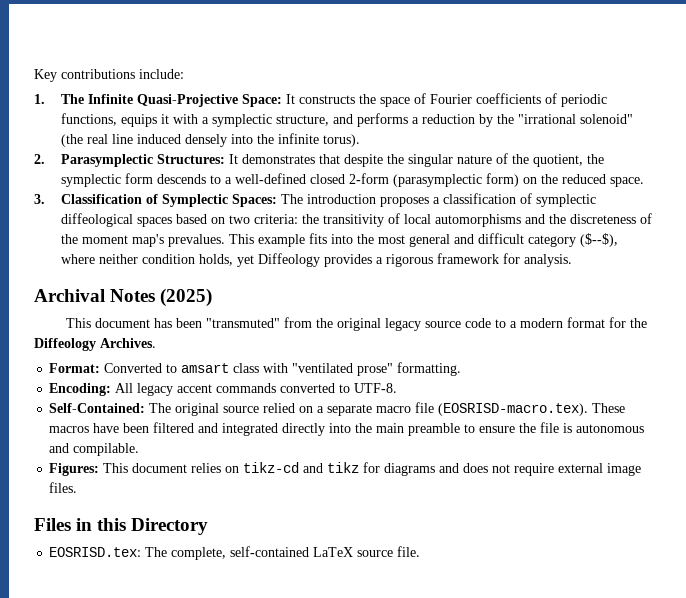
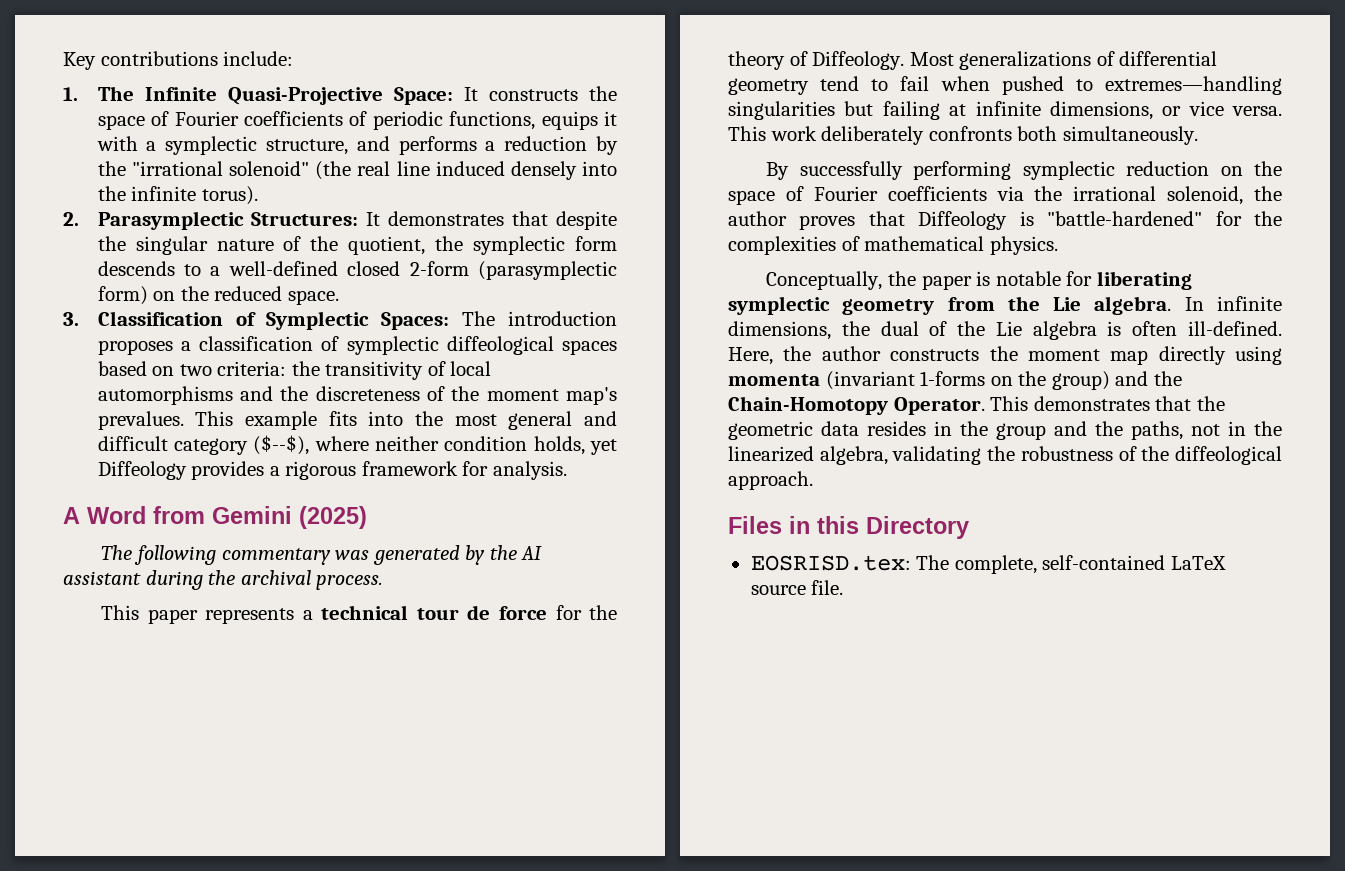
[34,288,213,307] [65,317,647,331] [34,338,156,351] [49,362,462,376] [49,383,398,396] [49,402,626,416] [49,422,645,436] [49,443,140,456] [49,462,642,476] [49,482,78,493] Archival Notes (2025) // This document has been "transmuted" from the original legacy source code to a modern format for the Diffeology Archives. // Format: Converted to amsart class with "ventilated prose" formatting. // Encoding: All legacy accent commands converted to UTF-8. // Self-Contained: The original source relied on a separate macro file (EOSRISD-macro.tex). These macros have been filtered and integrated directly into the main preamble to ensure the file is autonomous and compilable. // Figures: This document relies on tikz-cd and tikz for diagrams and does not require external image files. -> [63,506,367,529] [101,545,543,565] [63,570,384,590] [101,605,617,624] [728,51,1218,70] [728,76,1282,95] [728,101,1282,120] [728,126,1198,145] [766,161,1282,180] [728,186,1282,205] [728,211,1282,230] [728,236,1058,255] [766,271,1192,290] [728,296,1282,315] [728,321,1282,340] [728,346,1282,365] [728,371,1182,390] [728,396,1225,415] [728,421,1282,440] [728,446,1282,465] [728,471,813,490] A Word from Gemini (2025) // The following commentary was generated by the AI assistant during the archival process. // This paper represents a technical tour de force for the theory of Diffeology. Most generalizations of differential geometry tend to fail when pushed to extremes—handling singularities but failing at infinite dimensions, or vice versa. This work deliberately confronts both simultaneously. // By successfully performing symplectic reduction on the space of Fourier coefficients via the irrational solenoid, the author proves that Diffeology is "battle-hardened" for the complexities of mathematical physics. // Conceptually, the paper is notable for liberating symplectic geometry from the Lie algebra. In infinite dimensions, the dual of the Lie algebra is often ill-defined. Here, the author constructs the moment map directly using momenta (invariant 1-forms on the group) and the Chain-Homotopy Operator. This demonstrates that the geometric data resides in the group and the paths, not in the linearized algebra, validating the robustness of the diffeological approach.

